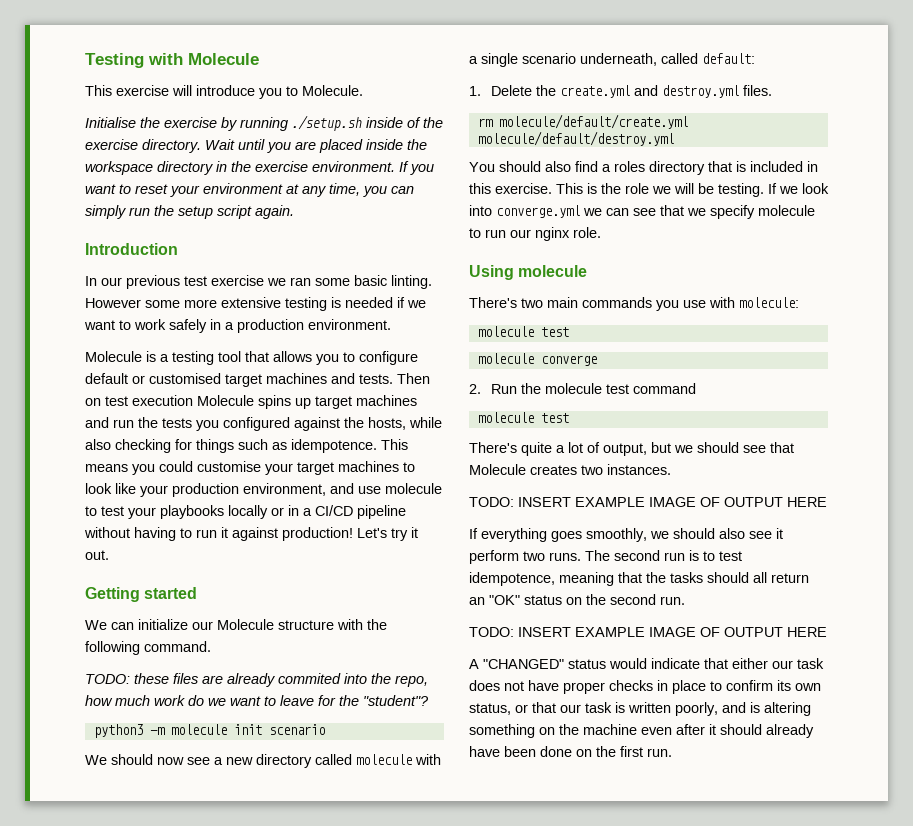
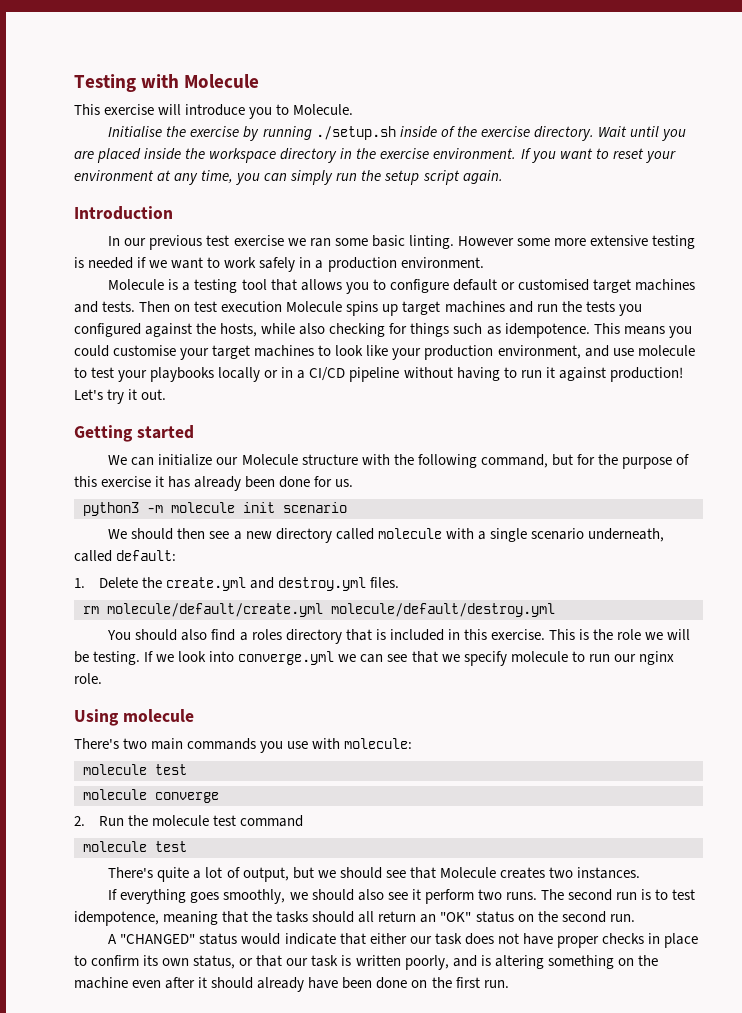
[144,641,211,652] [85,673,428,687] [85,695,429,706] command. // TODO: these files are already commited into the repo, how much work do we want to leave for the "student"? -> [480,454,690,469] [74,476,354,491] command, but for the purpose of this exercise it has already been done for us.
[157,757,184,765] now -> [177,528,206,539] then
[469,497,827,507] // TODO: INSERT EXAMPLE IMAGE OF OUTPUT HERE -> (641, 873) none
[469,627,827,637] // TODO: INSERT EXAMPLE IMAGE OF OUTPUT HERE -> (635, 918) none

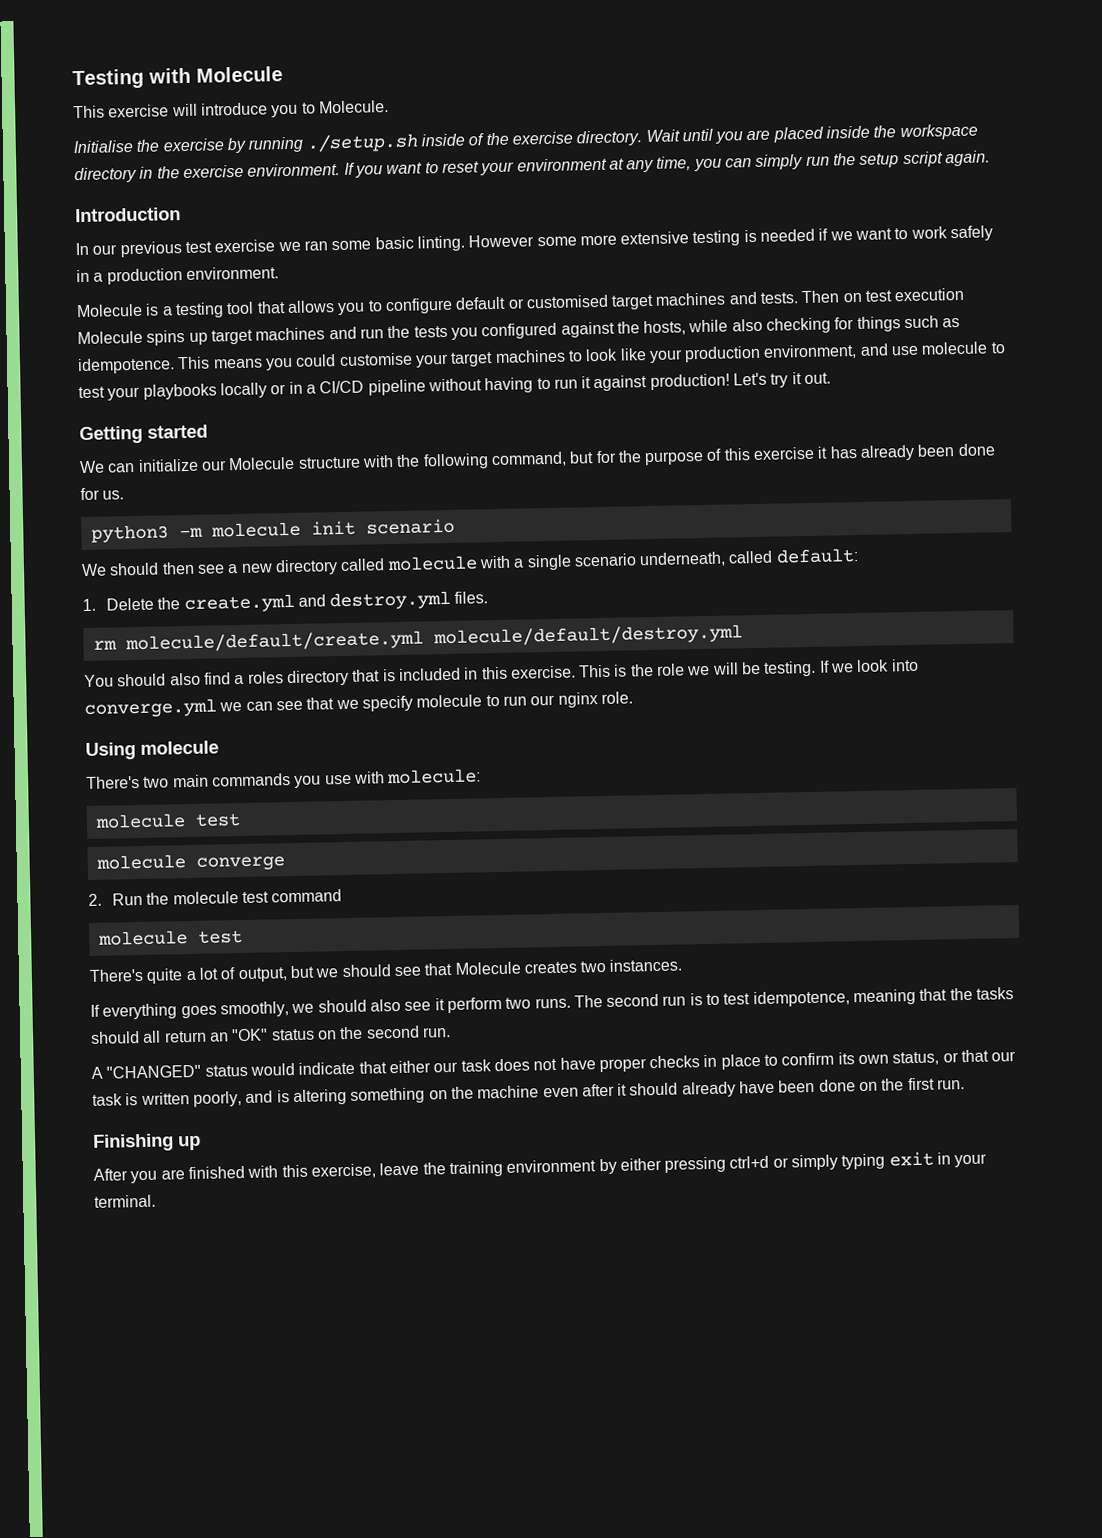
(509, 984) none -> [93,1133,201,1152] [93,1151,988,1184] [94,1194,156,1208] // Finishing up // After you are finished with this exercise, leave the training environment by either pressing ctrl+d or simply typing exit in your terminal.

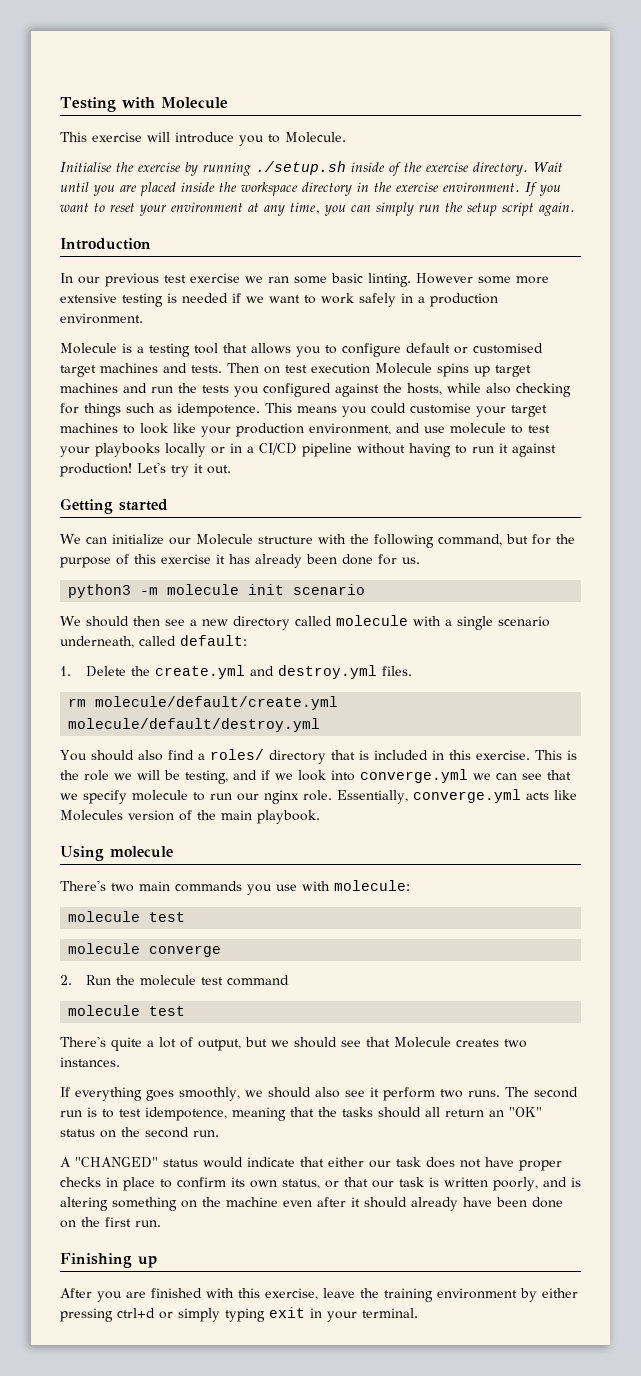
[247,671,284,684] roles -> [209,749,264,760] roles/
[763,660,830,677] testing. If -> [185,770,270,784] testing, and if
(633, 698) none -> [337,789,577,804] [60,810,320,824] Essentially, converge.yml acts like Molecules version of the main playbook.

